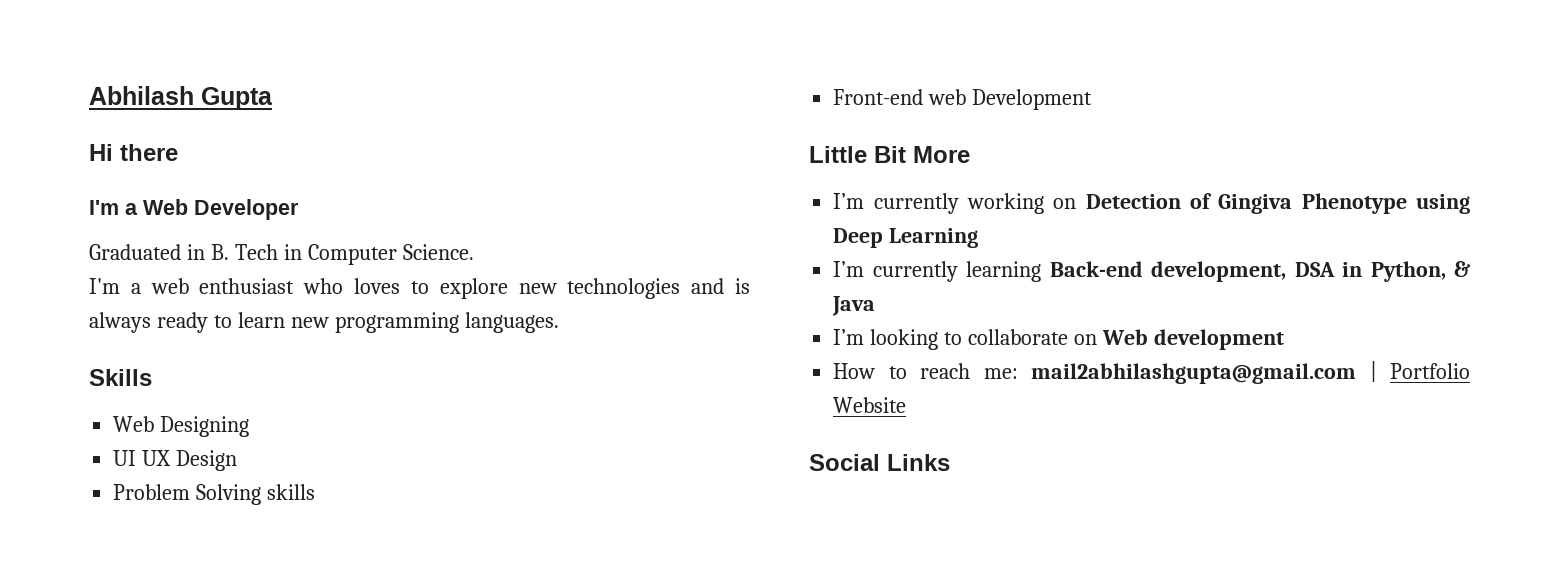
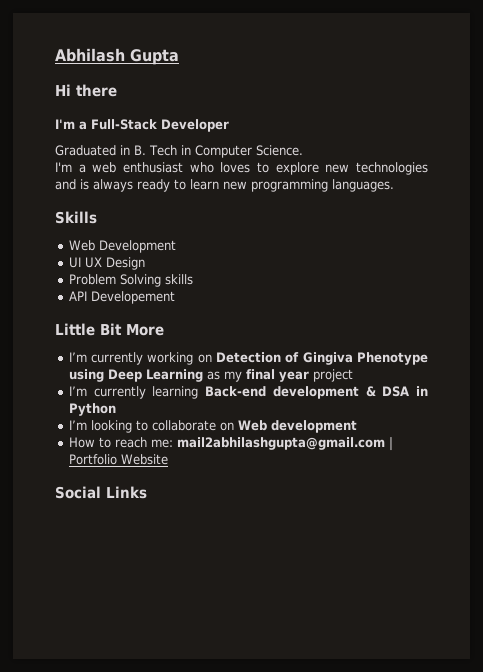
[143,199,188,215] Web -> [91,119,157,130] Full-Stack
[160,416,250,437] Designing -> [98,240,176,253] Development
[833,89,1093,110] Front-end web Development -> [68,291,175,304] API Developement
(979, 238) none -> [206,369,353,382] as my final year project
[1151,261,1470,282] [832,296,876,316] development, DSA in Python, & Java -> [272,386,428,399] [68,403,116,416] development & DSA in Python

